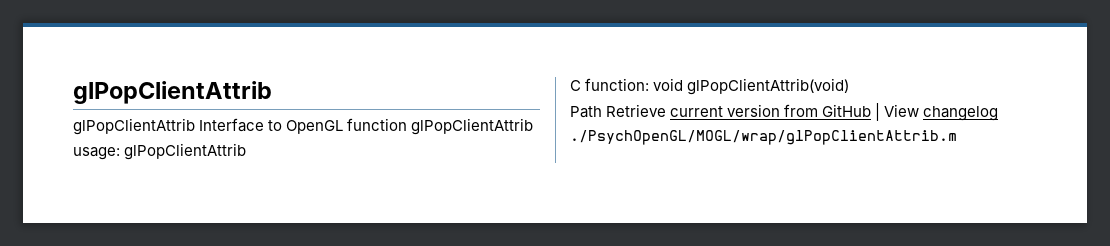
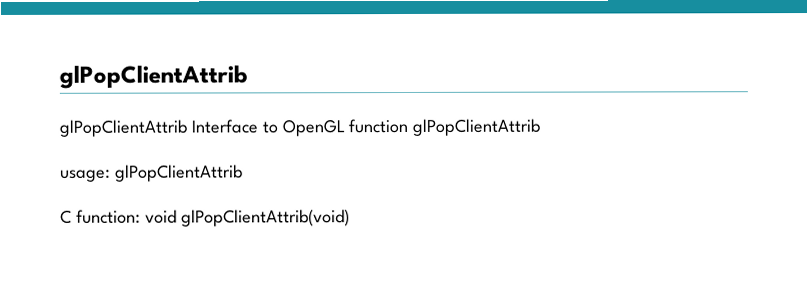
[570,103,999,121] [570,130,957,145] // Path Retrieve current version from GitHub | View changelog // ./PsychOpenGL/MOGL/wrap/glPopClientAttrib.m -> (350, 218) none

